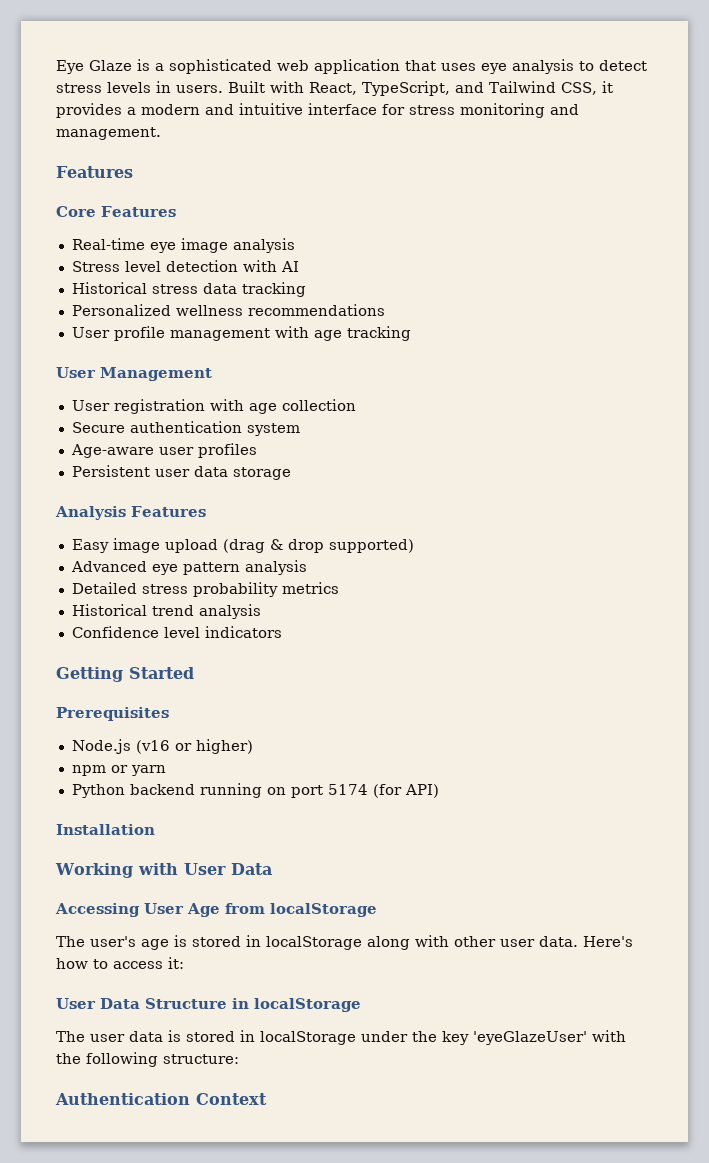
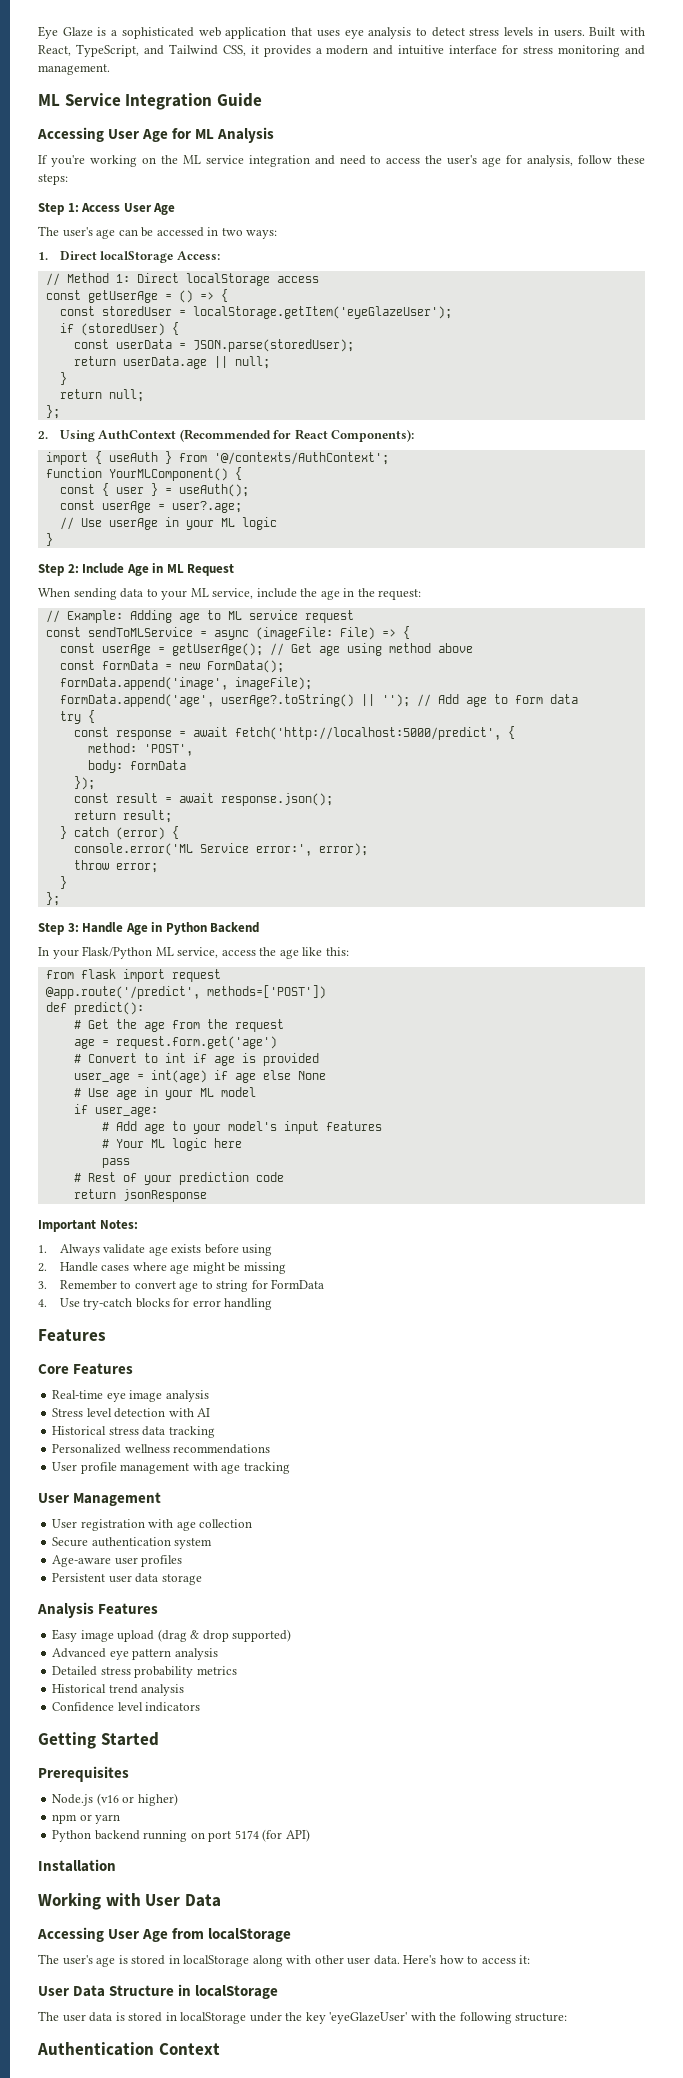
(161, 133) none -> [38,93,262,110] [37,127,275,143] [38,155,646,167] [38,174,68,185] [38,203,176,215] [38,226,278,239] [38,251,220,263] [45,273,319,286] [45,289,228,303] [59,306,452,319] [59,322,179,336] [73,339,354,352] [73,356,270,369] [59,372,67,385] [59,389,144,402] [45,405,60,419] [38,429,415,442] [45,451,389,465] [45,467,242,481] [59,483,249,497] [59,500,242,513] [59,517,277,530] [45,533,53,546] [38,563,235,576] [38,588,422,600] [45,610,354,623] [45,626,410,640] [59,643,473,656] [59,660,284,673] [59,677,312,690] [59,694,578,707] [59,710,95,724] [73,726,515,740] [87,743,193,756] [87,760,186,773] [73,776,95,790] [73,793,333,806] [73,810,172,823] [59,826,179,840] [73,843,368,856] [73,860,158,873] [59,876,67,889] [45,892,60,906] [38,922,260,935] [38,946,349,959] [45,969,221,982] [45,985,326,999] [45,1002,144,1015] [73,1019,284,1032] [73,1036,277,1049] [73,1053,319,1066] [73,1070,326,1083] [73,1087,256,1100] [73,1104,158,1117] [101,1121,382,1134] [101,1138,242,1151] [101,1158,130,1168] [73,1172,284,1185] [73,1189,207,1202] [38,1220,138,1232] [38,1244,273,1256] [38,1262,286,1274] [38,1279,325,1292] [38,1298,273,1310] // ML Service Integration Guide // Accessing User Age for ML Analysis // If you're working on the ML service integration and need to access the user's age for analysis, follow these steps: // Step 1: Access User Age // The user's age can be accessed in two ways: // 1. Direct localStorage Access: // // Method 1: Direct localStorage access // const getUserAge = () => { // const storedUser = localStorage.getItem('eyeGlazeUser'); // if (storedUser) { // const userData = JSON.parse(storedUser); // return userData.age || null; // } // return null; // }; // 2. Using AuthContext (Recommended for React Components): // import { useAuth } from '@/contexts/AuthContext'; // function YourMLComponent() { // const { user } = useAuth(); // const userAge = user?.age; // // Use userAge in your ML logic // } // Step 2: Include Age in ML Request // When sending data to your ML service, include the age in the request: // // Example: Adding age to ML service request // const sendToMLService = async (imageFile: File) => { // const userAge = getUserAge(); // Get age using method above // const formData = new FormData(); // formData.append('image', imageFile); // formData.append('age', userAge?.toString() || ''); // Add age to form data // try { // const response = await fetch('http://localhost:5000/predict', { // method: 'POST', // body: formData // }); // const result = await response.json(); // return result; // } catch (error) { // console.error('ML Service error:', error); // throw error; // } // }; // Step 3: Handle Age in Python Backend // In your Flask/Python ML service, access the age like this: // from flask import request // @app.route('/predict', methods=['POST']) // def predict(): // # Get the age from the request // age = request.form.get('age') // # Convert to int if age is provided // user_age = int(age) if age else None // # Use age in your ML model // if user_age: // # Add age to your model's input features // # Your ML logic here // pass // # Rest of your prediction code // return jsonResponse // Important Notes: // 1. Always validate age exists before using // 2. Handle cases where age might be missing // 3. Remember to convert age to string for FormData // 4. Use try-catch blocks for error handling

